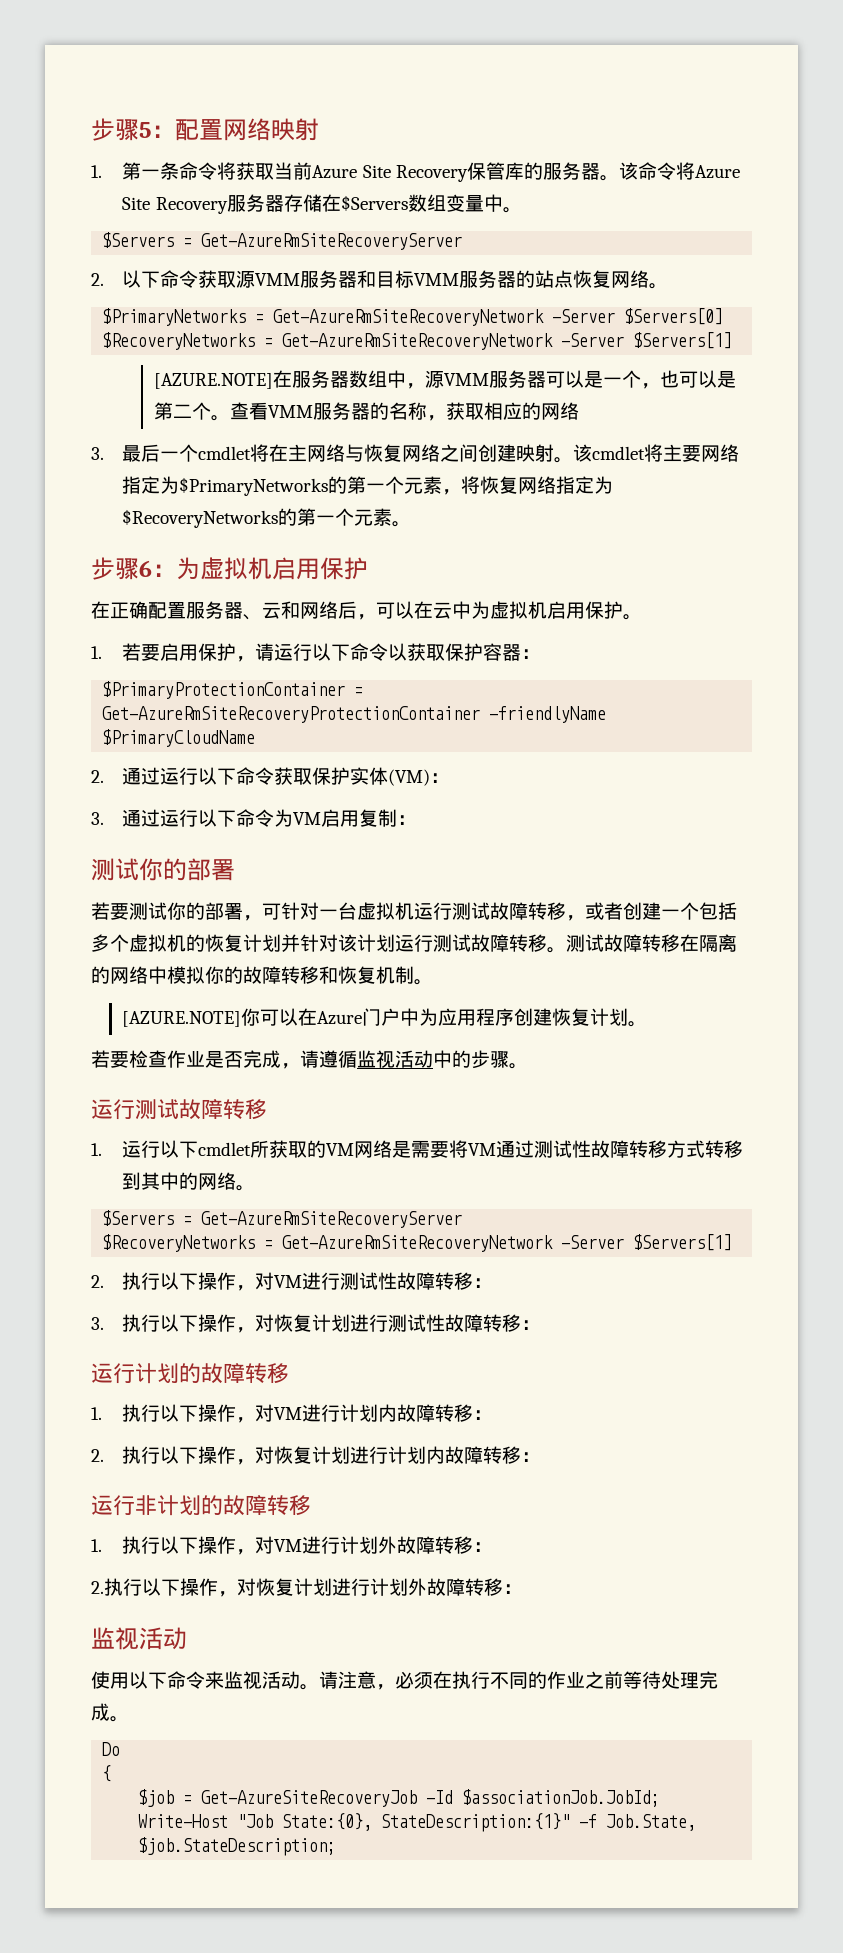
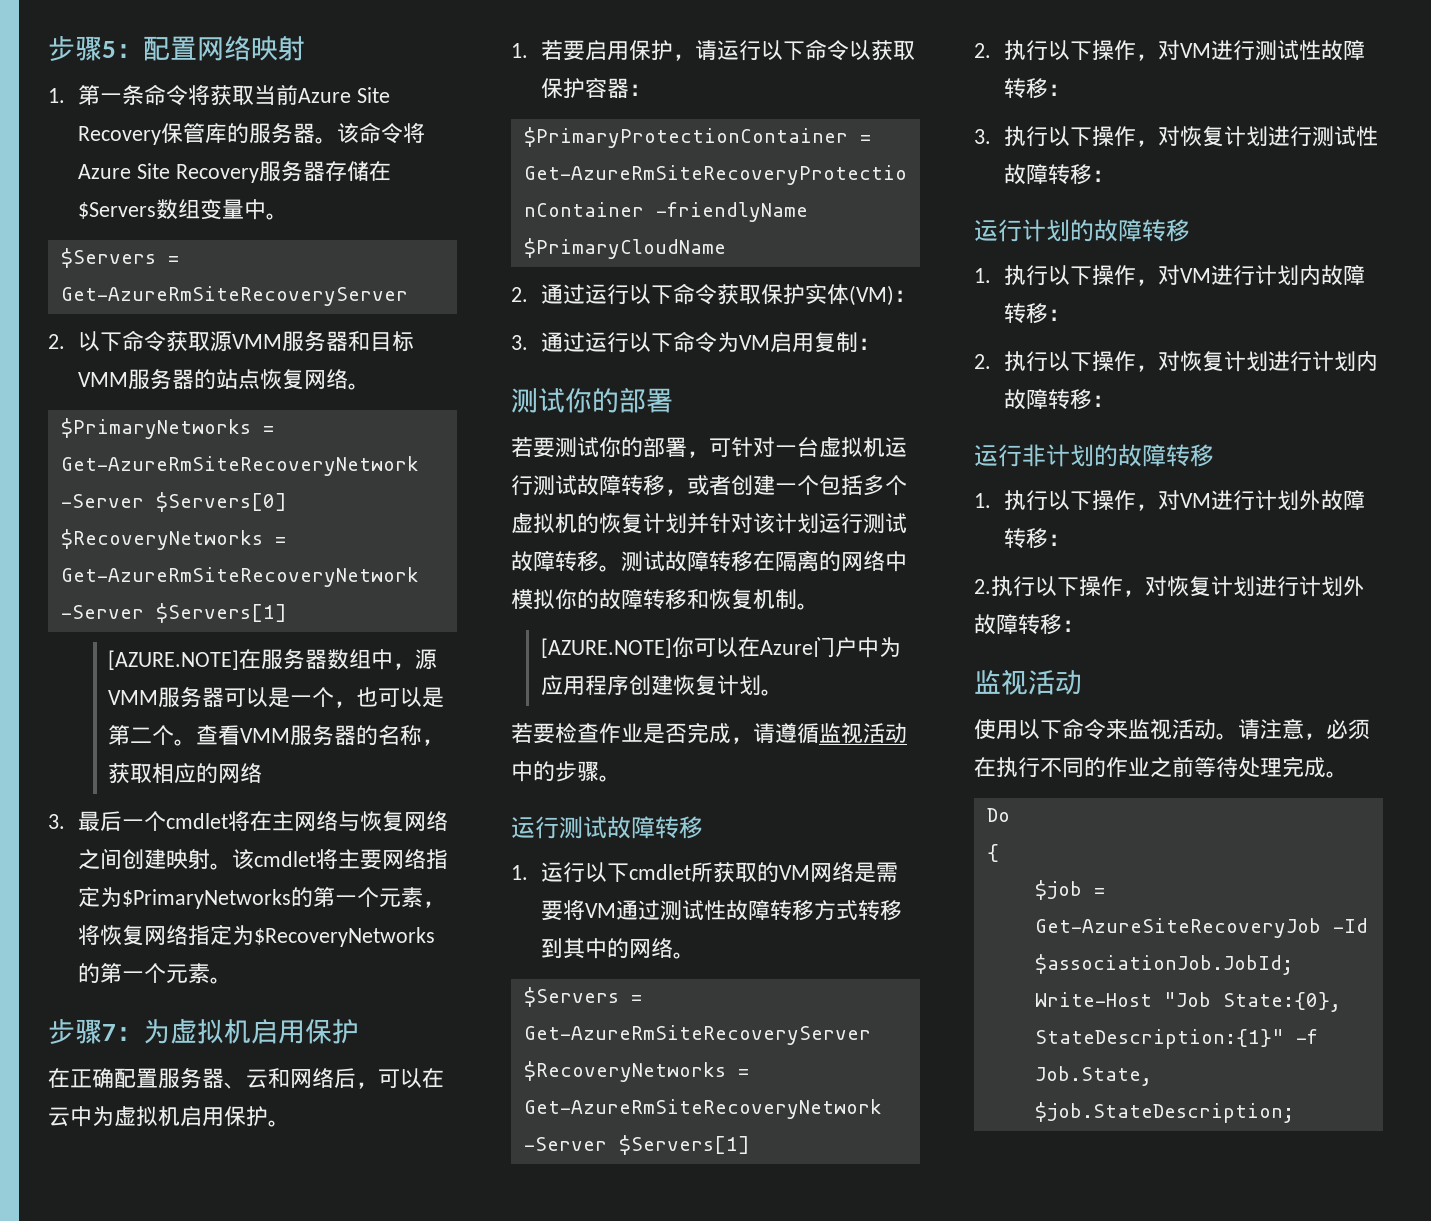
[139,560,152,577] 6 -> [102,1024,116,1041] 7

